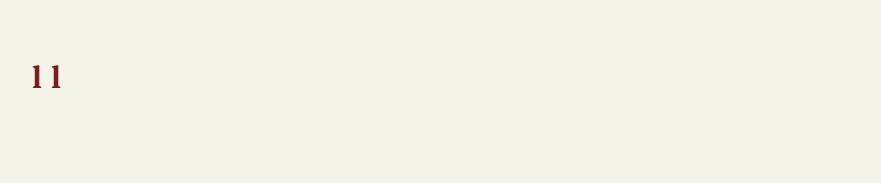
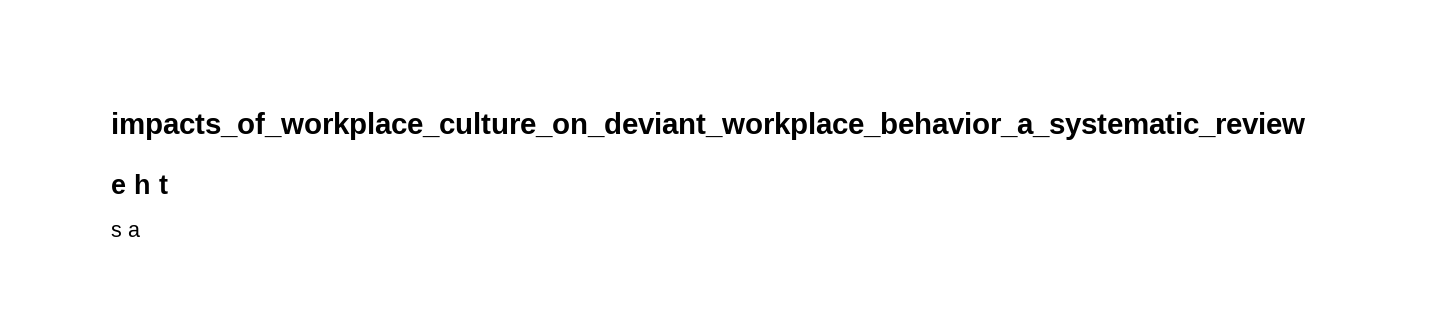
[32,65,61,88] l l -> [111,112,1305,140] [111,174,168,194] [111,225,140,237] impacts_of_workplace_culture_on_deviant_workplace_behavior_a_systematic_review // e h t // s a

